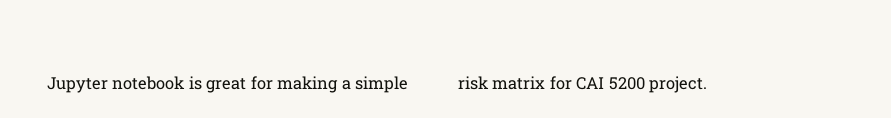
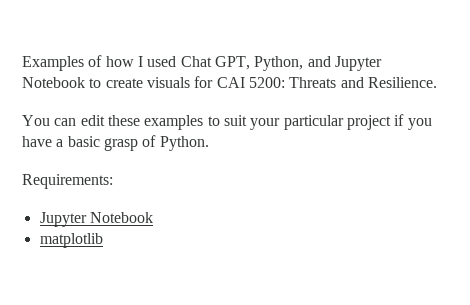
[47,76,708,93] Jupyter notebook is great for making a simple risk matrix for CAI 5200 project. -> [22,55,382,71] [22,76,437,88] [22,114,432,130] [22,135,209,151] [22,174,113,189] [39,212,153,227] [39,233,103,248] Examples of how I used Chat GPT, Python, and Jupyter Notebook to create visuals for CAI 5200: Threats and Resilience. // You can edit these examples to suit your particular project if you have a basic grasp of Python. // Requirements: // Jupyter Notebook // matplotlib

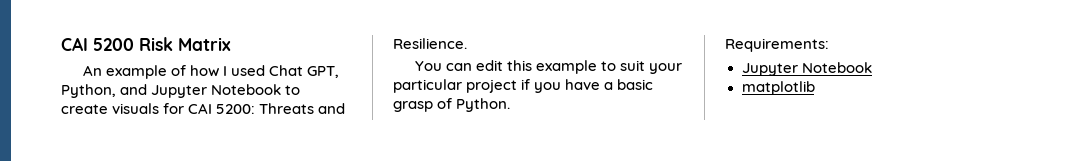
[22,56,84,71] Examples -> [61,37,231,51] [82,65,167,79] CAI 5200 Risk Matrix // An example
[107,115,204,130] these examples -> [507,60,598,74] this example

